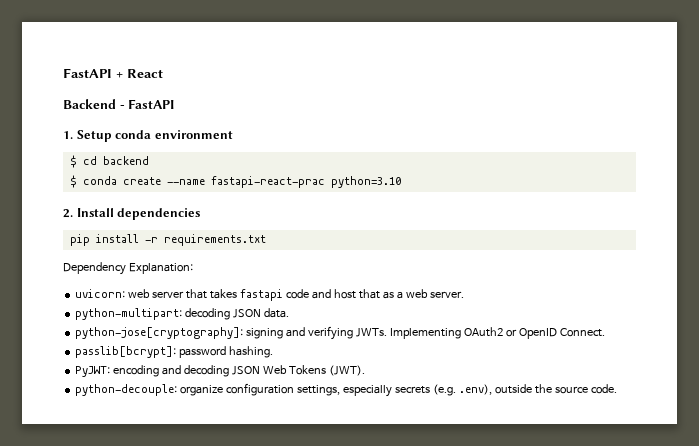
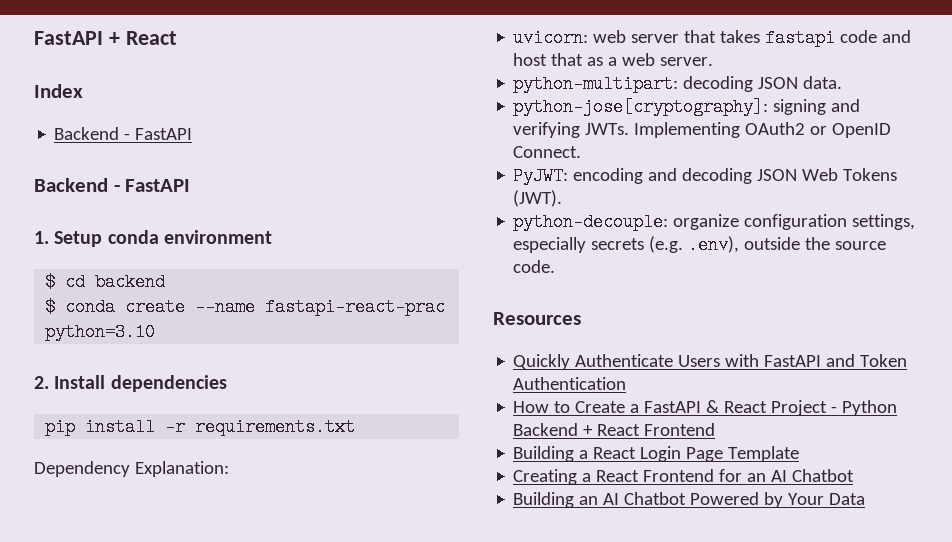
[63,99,175,109] // Backend - FastAPI -> [34,84,83,98] [54,127,193,140] [34,178,191,192] // Index // Backend - FastAPI // Backend - FastAPI
[75,346,274,358] // passlib[bcrypt]: password hashing. -> (582, 152) none
(617, 389) none -> [493,312,581,325] [513,354,908,370] [513,377,627,390] [513,400,898,416] [513,423,716,436] [513,446,800,462] [513,469,855,485] [513,492,866,508] // Resources // Quickly Authenticate Users with FastAPI and Token Authentication // How to Create a FastAPI & React Project - Python Backend + React Frontend // Building a React Login Page Template // Creating a React Frontend for an AI Chatbot // Building an AI Chatbot Powered by Your Data

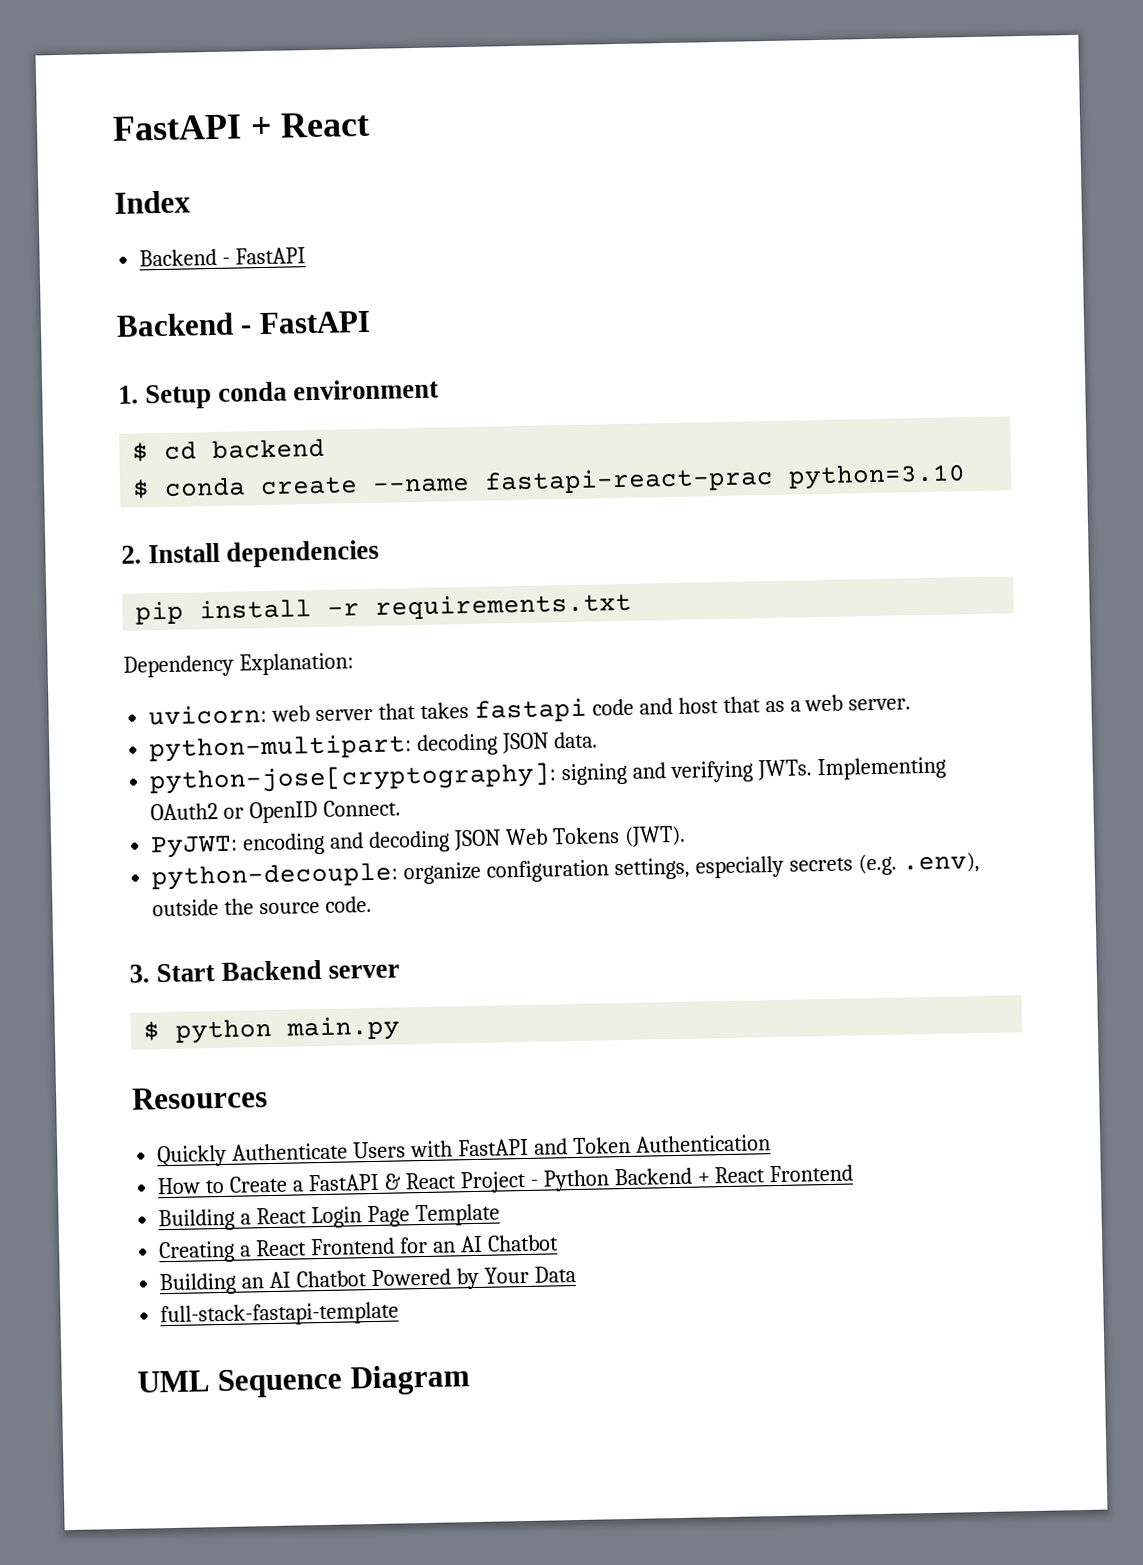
(556, 266) none -> [129,959,401,983] [143,1015,402,1044] // 3. Start Backend server // $ python main.py
(866, 499) none -> [160,1301,400,1328] [137,1364,471,1399] // full-stack-fastapi-template // UML Sequence Diagram

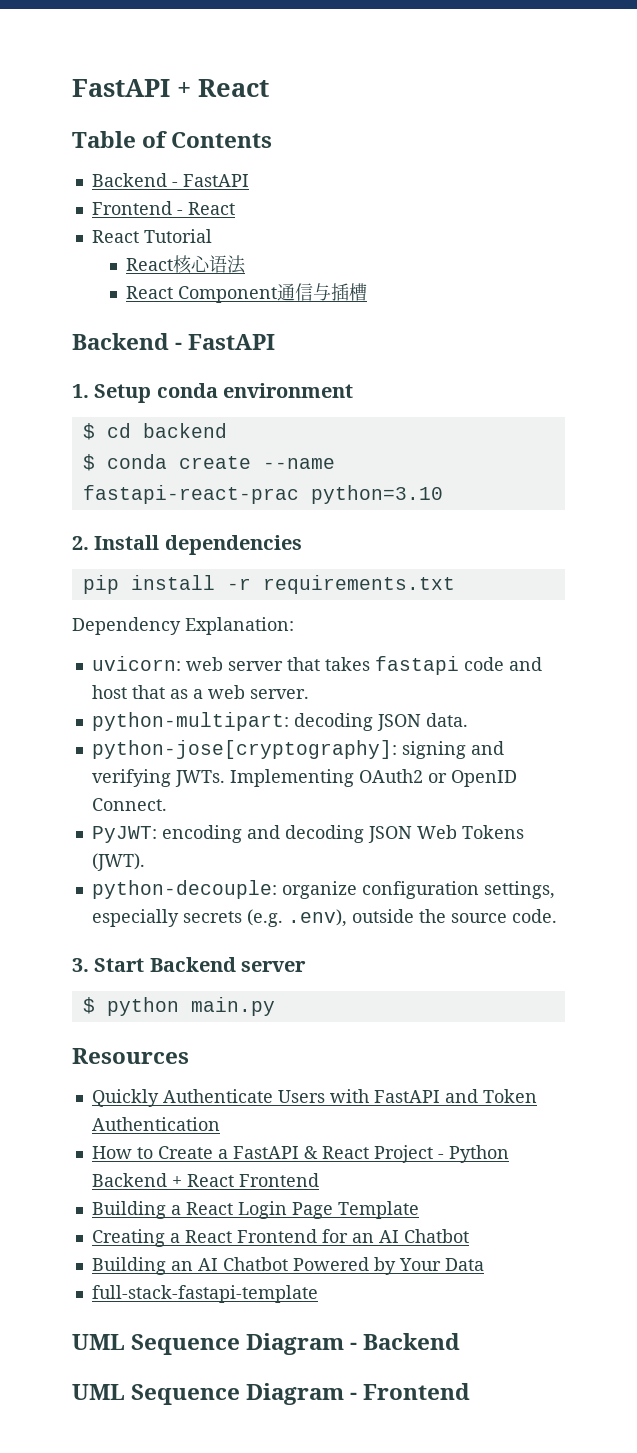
[114,190,191,214] [139,247,307,267] Index // Backend - FastAPI -> [72,131,273,148] [91,173,249,187] [91,201,235,215] [91,229,212,243] [126,255,247,274] [126,283,368,303] Table of Contents // Backend - FastAPI // Frontend - React // React Tutorial // React核心语法 // React Component通信与插槽
(471, 1380) none -> [350,1333,461,1350] [72,1383,471,1405] - Backend // UML Sequence Diagram - Frontend

